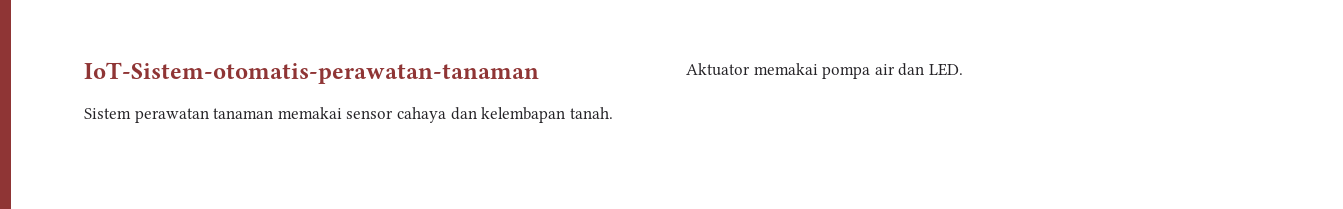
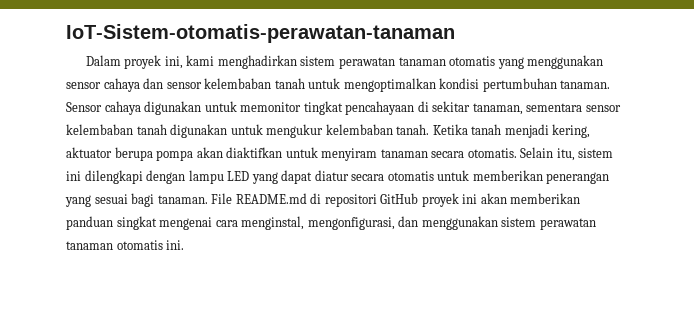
[84,107,613,123] [686,63,963,79] Sistem perawatan tanaman memakai sensor cahaya dan kelembapan tanah. Aktuator memakai pompa air dan LED. -> [85,55,604,69] [66,78,611,92] [66,101,621,115] [66,124,591,138] [66,147,614,161] [66,170,610,184] [65,193,581,207] [66,216,596,230] [66,240,185,250] Dalam proyek ini, kami menghadirkan sistem perawatan tanaman otomatis yang menggunakan sensor cahaya dan sensor kelembaban tanah untuk mengoptimalkan kondisi pertumbuhan tanaman. Sensor cahaya digunakan untuk memonitor tingkat pencahayaan di sekitar tanaman, sementara sensor kelembaban tanah digunakan untuk mengukur kelembaban tanah. Ketika tanah menjadi kering, aktuator berupa pompa akan diaktifkan untuk menyiram tanaman secara otomatis. Selain itu, sistem ini dilengkapi dengan lampu LED yang dapat diatur secara otomatis untuk memberikan penerangan yang sesuai bagi tanaman. File README.md di repositori GitHub proyek ini akan memberikan panduan singkat mengenai cara menginstal, mengonfigurasi, dan menggunakan sistem perawatan tanaman otomatis ini.

